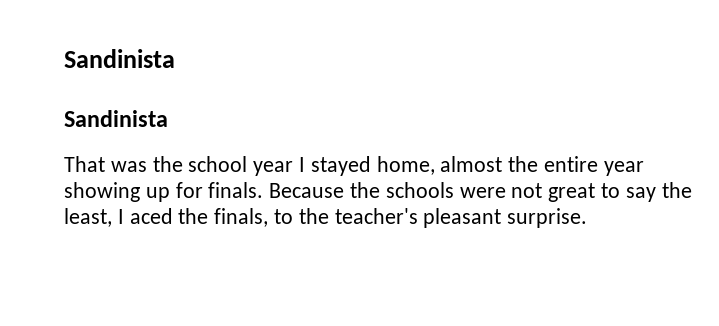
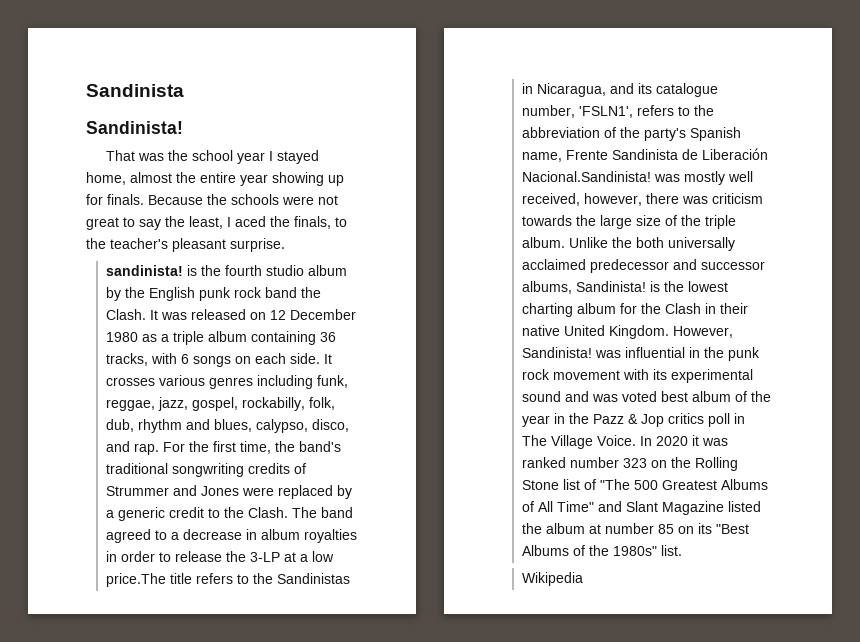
[64,49,175,68] [64,110,168,127] Sandinista // Sandinista -> [86,84,184,97] [86,121,183,134] Sandinista // Sandinista!
(588, 218) none -> [106,265,348,276] [106,287,322,301] [106,309,357,320] [106,331,337,345] [106,353,333,367] [106,375,349,389] [106,397,336,411] [106,419,350,433] [106,441,342,455] [106,463,307,477] [106,485,353,499] [106,507,354,521] [106,529,358,543] [106,551,335,562] [106,573,351,587] [522,83,719,97] [522,105,715,118] [522,127,742,141] [522,148,769,162] [522,171,754,185] [522,193,764,206] [522,215,737,229] [522,237,736,251] [522,259,766,273] [522,281,729,294] [522,303,749,317] [522,325,734,339] [522,347,761,361] [522,369,754,383] [522,391,772,402] [522,413,746,427] [522,435,729,449] [522,457,739,471] [522,479,769,490] [522,501,762,515] [522,523,750,534] [522,545,683,556] [522,572,584,586] // sandinista! is the fourth studio album by the English punk rock band the Clash. It was released on 12 December 1980 as a triple album containing 36 tracks, with 6 songs on each side. It crosses various genres including funk, reggae, jazz, gospel, rockabilly, folk, dub, rhythm and blues, calypso, disco, and rap. For the first time, the band's traditional songwriting credits of Strummer and Jones were replaced by a generic credit to the Clash. The band agreed to a decrease in album royalties in order to release the 3-LP at a low price.The title refers to the Sandinistas in Nicaragua, and its catalogue number, 'FSLN1', refers to the abbreviation of the party's Spanish name, Frente Sandinista de Liberación Nacional.Sandinista! was mostly well received, however, there was criticism towards the large size of the triple album. Unlike the both universally acclaimed predecessor and successor albums, Sandinista! is the lowest charting album for the Clash in their native United Kingdom. However, Sandinista! was influential in the punk rock movement with its experimental sound and was voted best album of the year in the Pazz & Jop critics poll in The Village Voice. In 2020 it was ranked number 323 on the Rolling Stone list of "The 500 Greatest Albums of All Time" and Slant Magazine listed the album at number 85 on its "Best Albums of the 1980s" list. // Wikipedia

